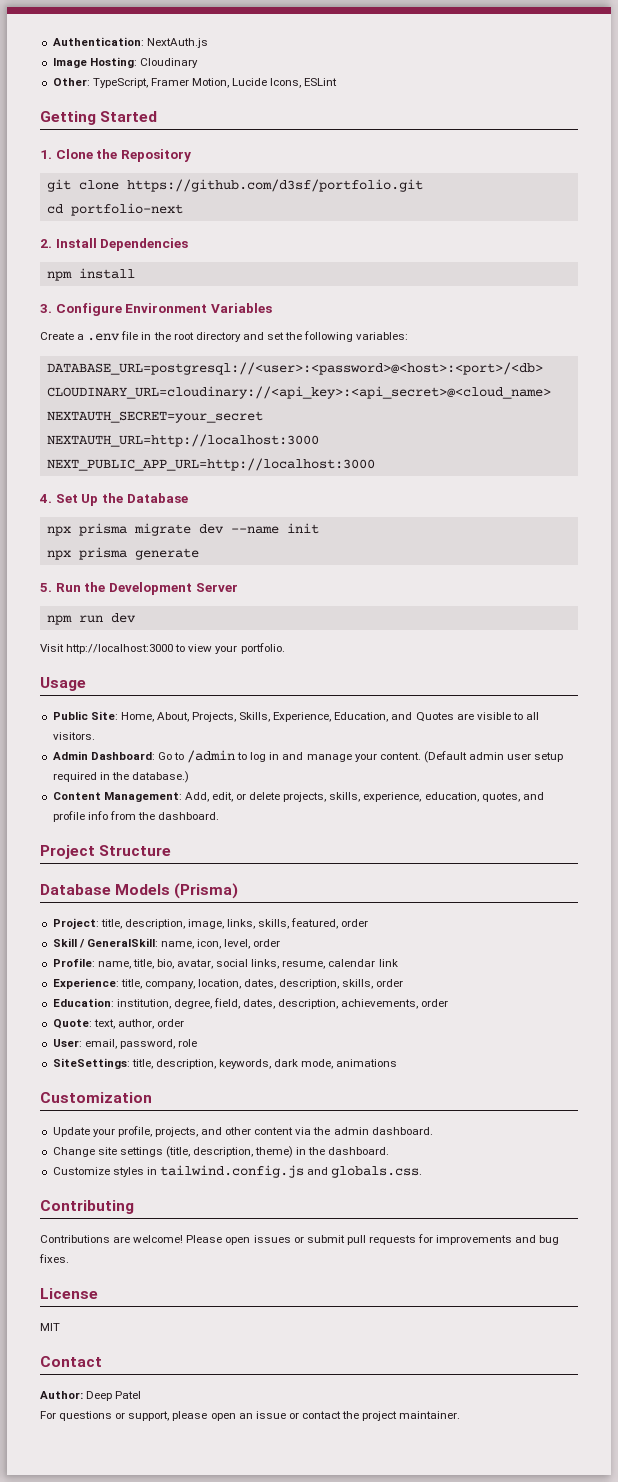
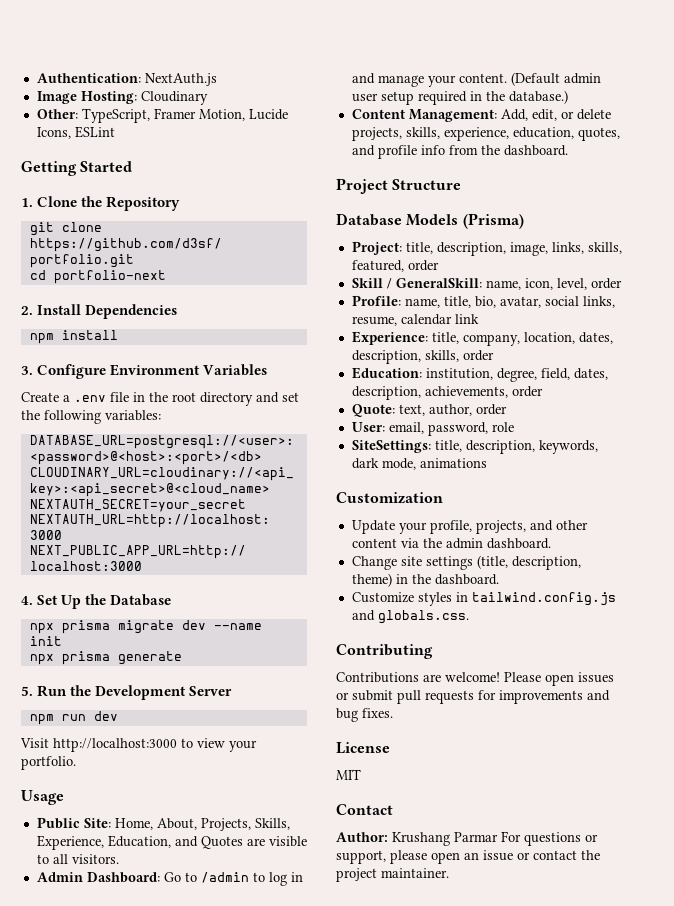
[86,1391,142,1401] Deep Patel // -> [392,832,498,846] Krushang Parmar

